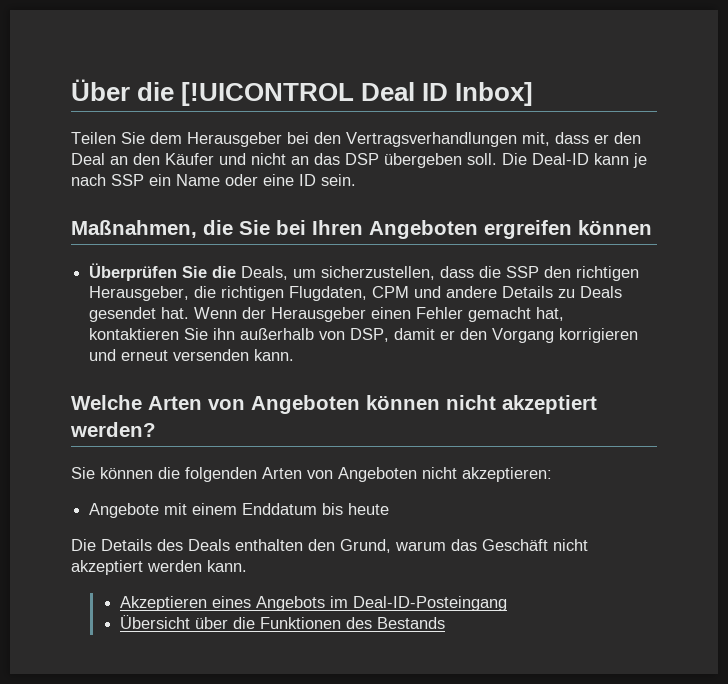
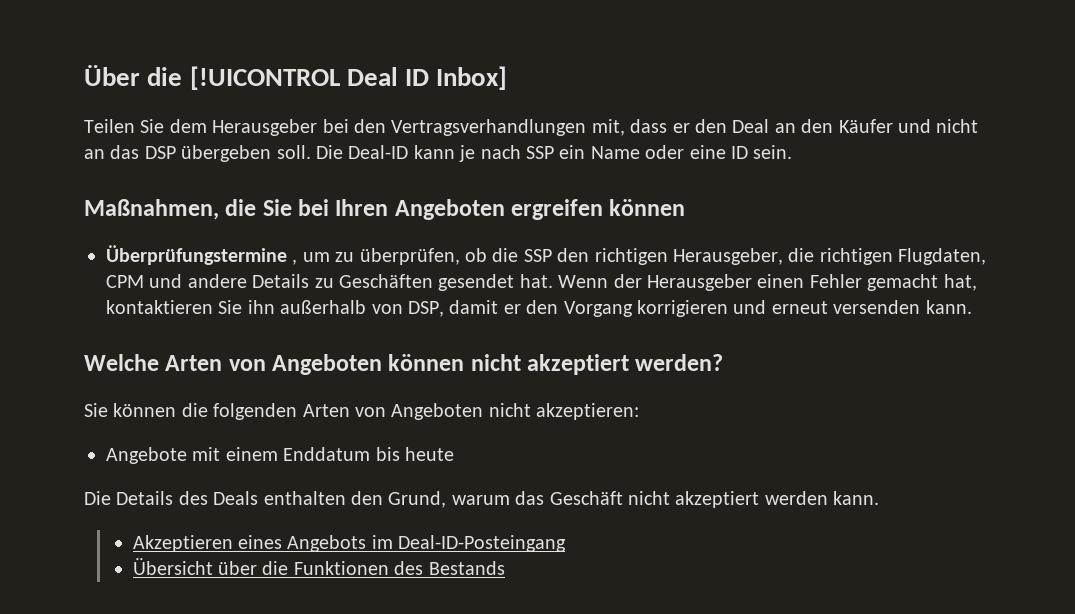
[89,263,475,281] Überprüfen Sie die Deals, um sicherzustellen, dass -> [106,245,487,265] Überprüfungstermine , um zu überprüfen, ob
[580,286,623,298] Deals -> [339,274,433,288] Geschäften

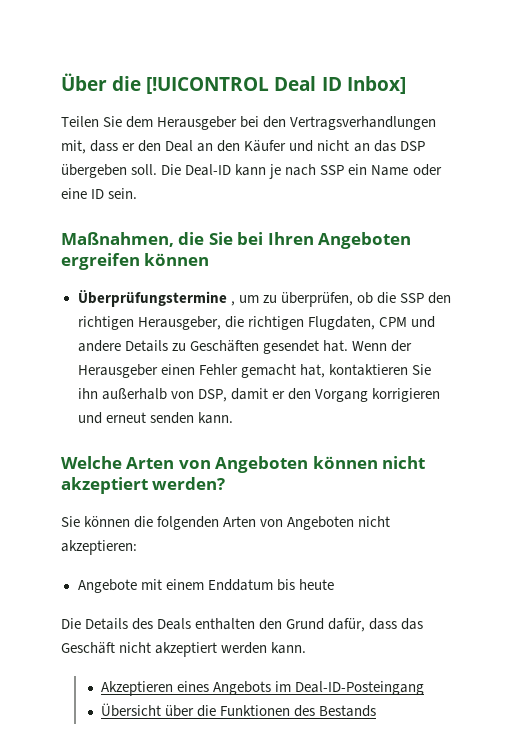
[833,300,921,314] versenden -> [149,412,194,424] senden
[388,491,510,508] Grund, warum -> [286,618,398,632] Grund dafür, dass

